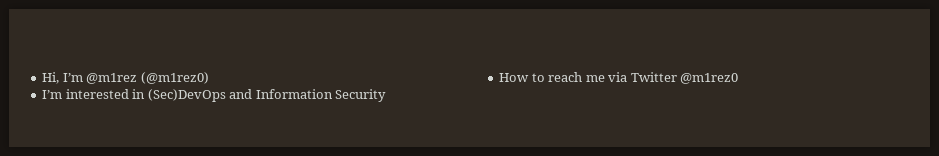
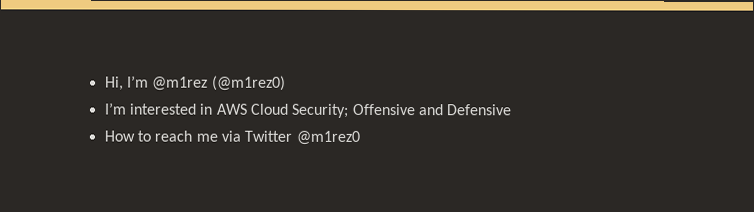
[147,89,387,102] (Sec)DevOps and Information Security -> [215,103,513,118] AWS Cloud Security; Offensive and Defensive

